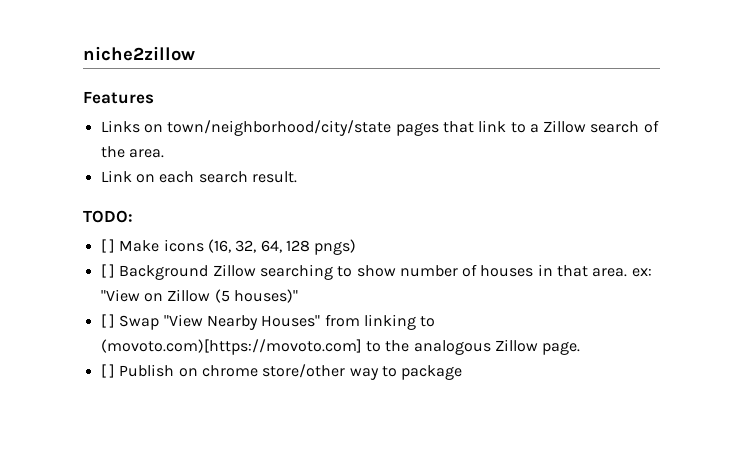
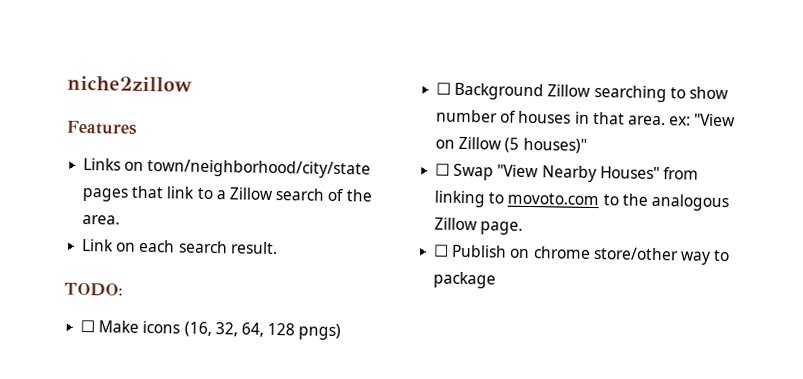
[100,239,115,253] [ ] -> [80,319,96,333] ☐
[100,264,115,278] [ ] -> [436,82,452,95] ☐
[100,314,115,328] [ ] -> [435,163,451,176] ☐
[100,339,362,355] (movoto.com)[https://movoto.com] -> [507,192,600,206] movoto.com
[100,364,115,378] [ ] -> [433,244,450,257] ☐

